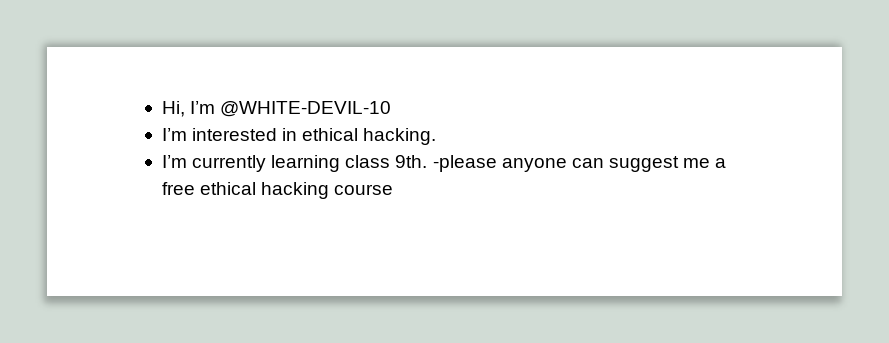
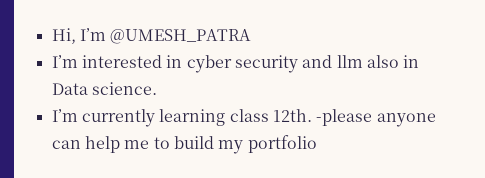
[220,101,392,117] @WHITE-DEVIL-10 -> [110,29,252,44] @UMESH_PATRA
[302,128,437,145] ethical hacking. -> [186,55,420,73] [51,82,157,95] cyber security and llm also in Data science.
[395,155,428,168] 9th. -> [272,109,312,122] 12th.
[608,156,727,172] [161,182,394,199] suggest me a free ethical hacking course -> [84,135,317,154] help me to build my portfolio

